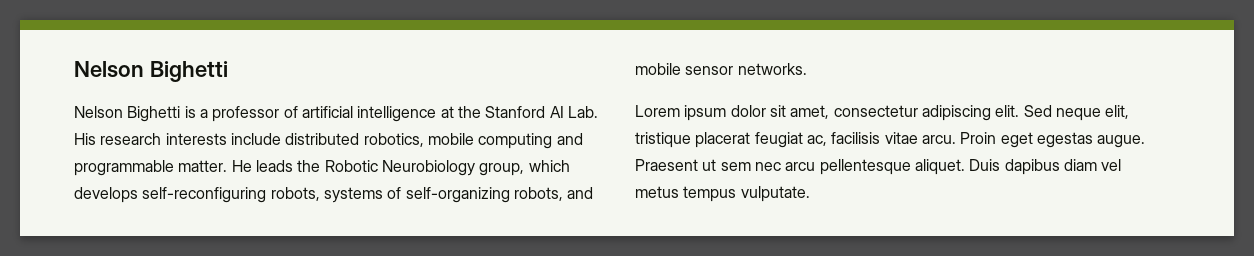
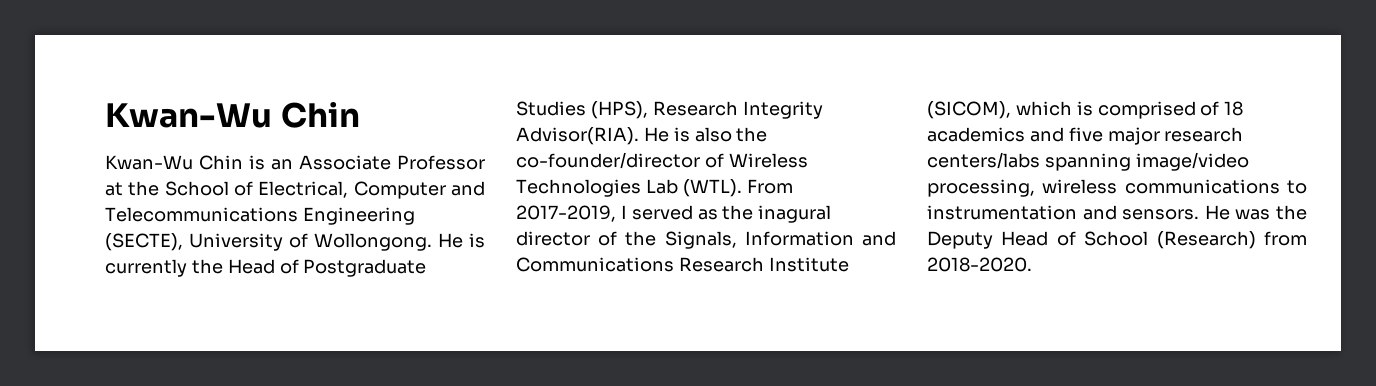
[74,61,228,82] [74,106,598,122] [74,133,583,149] [74,160,570,176] [74,187,594,203] [635,63,807,75] [635,105,1130,121] [635,132,1146,148] [635,159,1122,175] [635,186,810,202] Nelson Bighetti // Nelson Bighetti is a professor of artificial intelligence at the Stanford AI Lab. His research interests include distributed robotics, mobile computing and programmable matter. He leads the Robotic Neurobiology group, which develops self-reconfiguring robots, systems of self-organizing robots, and mobile sensor networks. // Lorem ipsum dolor sit amet, consectetur adipiscing elit. Sed neque elit, tristique placerat feugiat ac, facilisis vitae arcu. Proin eget egestas augue. Praesent ut sem nec arcu pellentesque aliquet. Duis dapibus diam vel metus tempus vulputate. -> [105,102,360,128] [105,155,485,170] [105,181,486,199] [105,207,415,225] [105,233,485,251] [105,259,427,277] [516,101,823,119] [516,127,768,145] [516,152,808,169] [516,179,793,197] [516,205,832,223] [516,231,896,249] [516,257,849,272] [927,101,1244,119] [927,127,1244,145] [927,152,1249,171] [927,179,1307,197] [927,205,1307,220] [927,231,1307,249] [927,257,1032,272] Kwan-Wu Chin // Kwan-Wu Chin is an Associate Professor at the School of Electrical, Computer and Telecommunications Engineering (SECTE), University of Wollongong. He is currently the Head of Postgraduate Studies (HPS), Research Integrity Advisor(RIA). He is also the co-founder/director of Wireless Technologies Lab (WTL). From 2017-2019, I served as the inagural director of the Signals, Information and Communications Research Institute (SICOM), which is comprised of 18 academics and five major research centers/labs spanning image/video processing, wireless communications to instrumentation and sensors. He was the Deputy Head of School (Research) from 2018-2020.

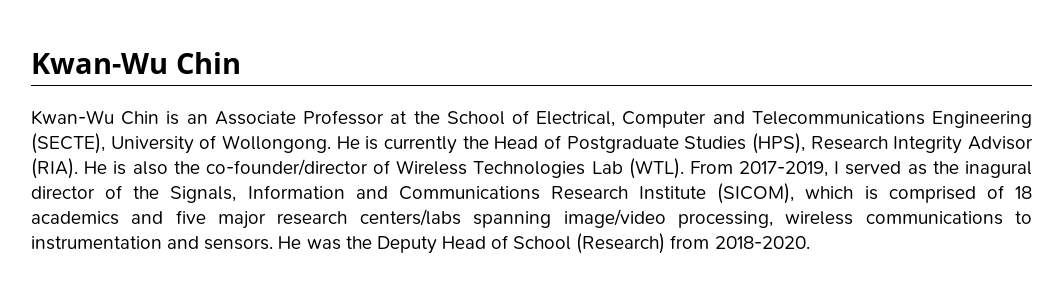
[516,127,639,145] Advisor(RIA). -> [967,136,1033,150] [31,158,78,179] Advisor (RIA).

